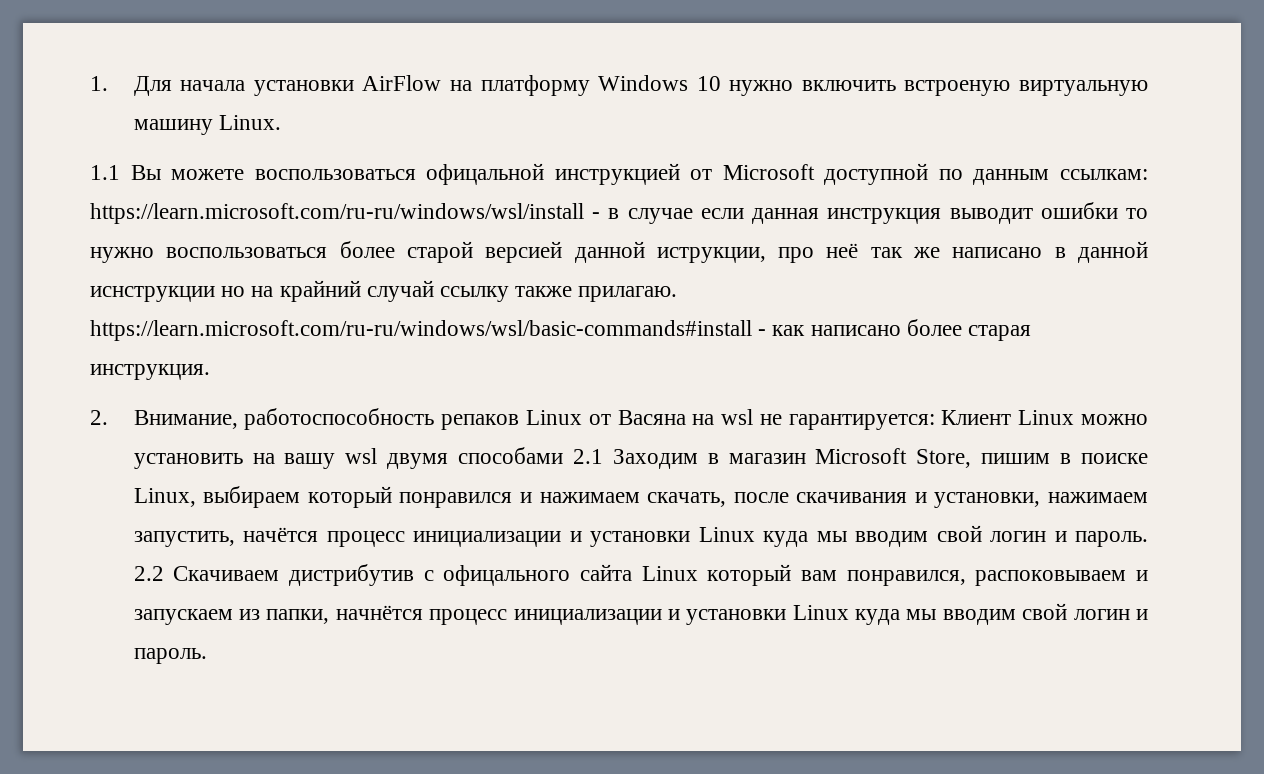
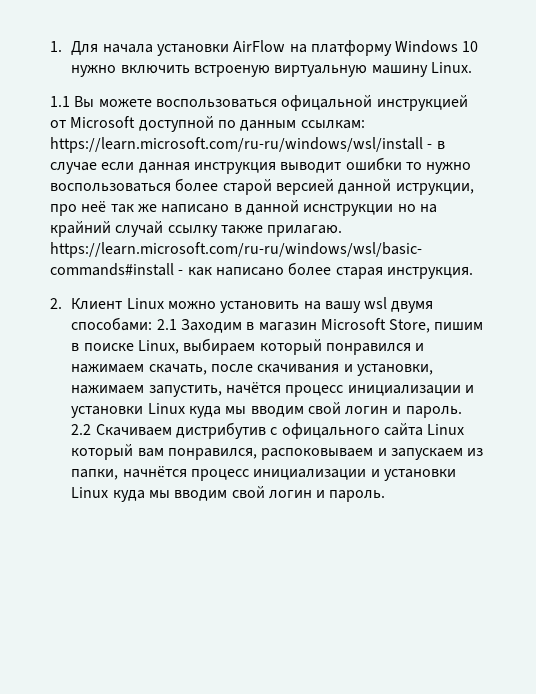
[133,408,935,430] Внимание, работоспособность репаков Linux от Васяна на wsl не гарантируется: -> (62, 303) none
[458,447,564,464] способами -> [71,317,153,331] способами:

